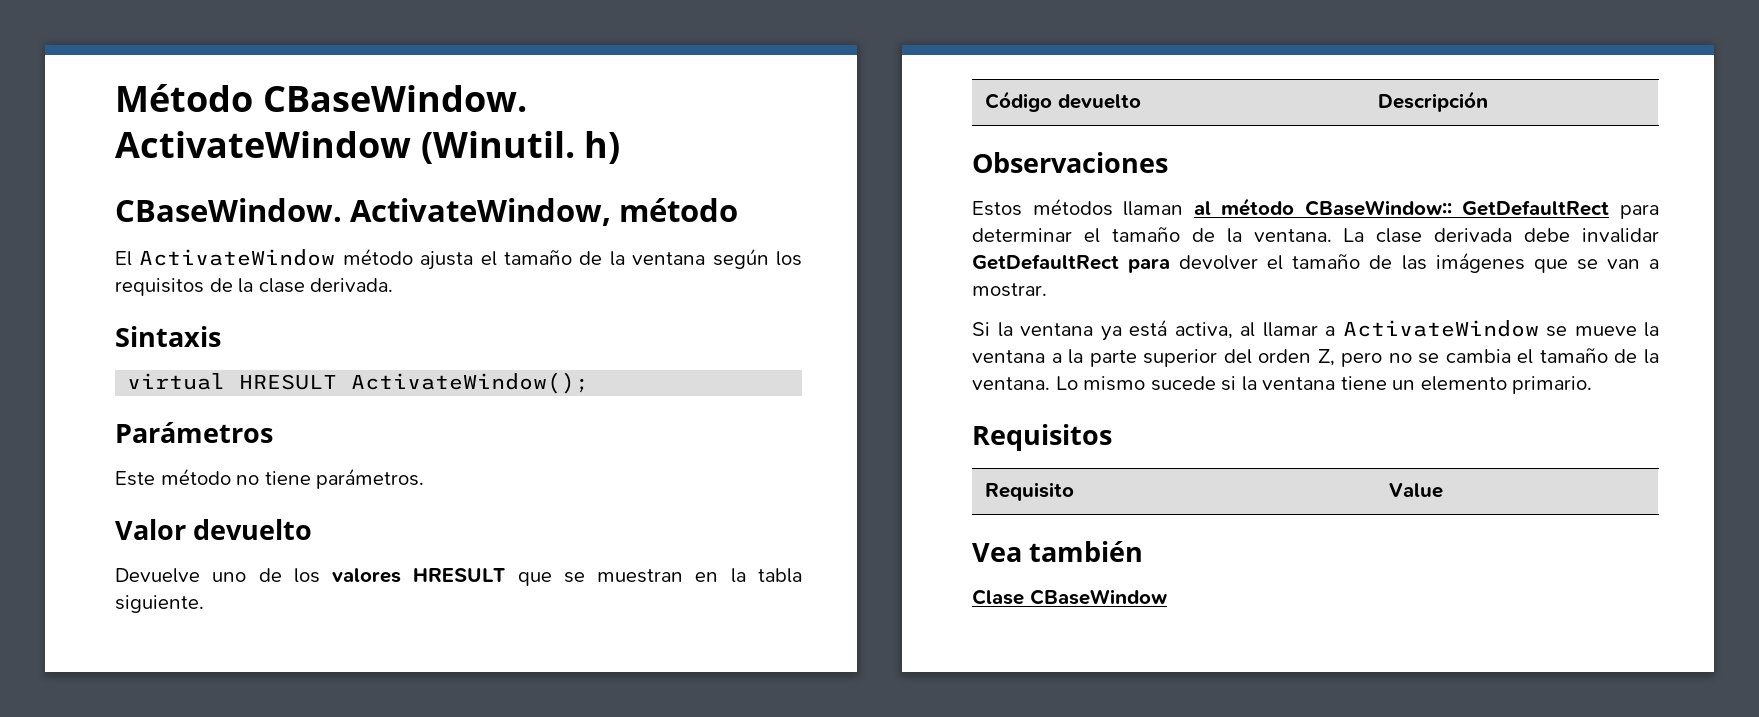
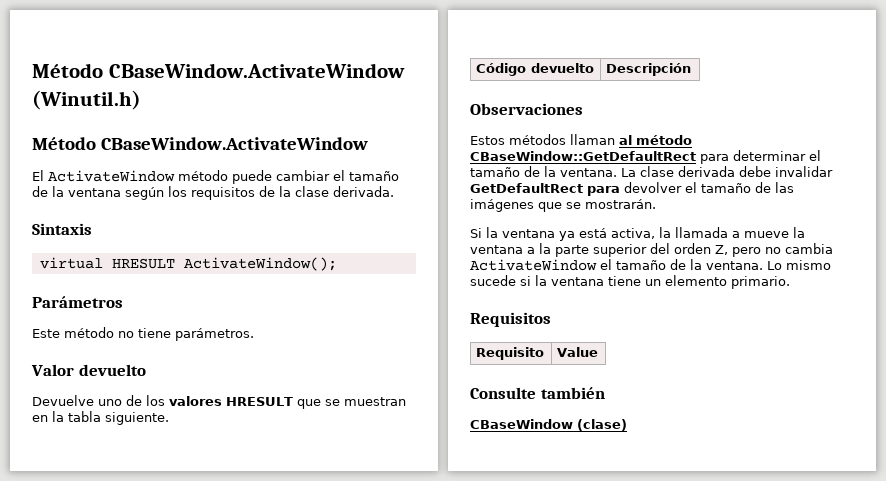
[115,84,527,112] [115,131,621,164] [115,198,739,226] Método CBaseWindow. ActivateWindow (Winutil. h) // CBaseWindow. ActivateWindow, método -> [32,63,405,78] [32,90,141,110] [32,137,369,150] Método CBaseWindow.ActivateWindow (Winutil.h) // Método CBaseWindow.ActivateWindow
[420,251,474,270] ajusta -> [232,170,330,184] puede cambiar
[1304,200,1610,216] CBaseWindow:: GetDefaultRect -> [470,151,696,161] CBaseWindow::GetDefaultRect
[1606,259,1659,269] [972,283,1047,297] van a mostrar. -> [585,199,656,209] mostrarán.
[1240,320,1567,337] al llamar a ActivateWindow se -> [659,227,740,238] la llamada a
[1418,349,1511,364] se cambia -> [785,243,833,254] [470,259,597,271] cambia ActivateWindow
[972,543,1022,562] Vea -> [470,387,536,399] Consulte
[972,589,1167,605] Clase CBaseWindow -> [470,419,627,431] CBaseWindow (clase)

